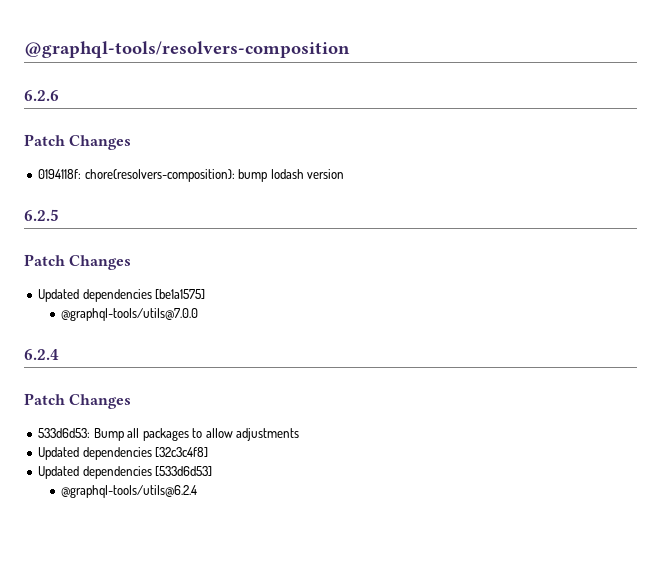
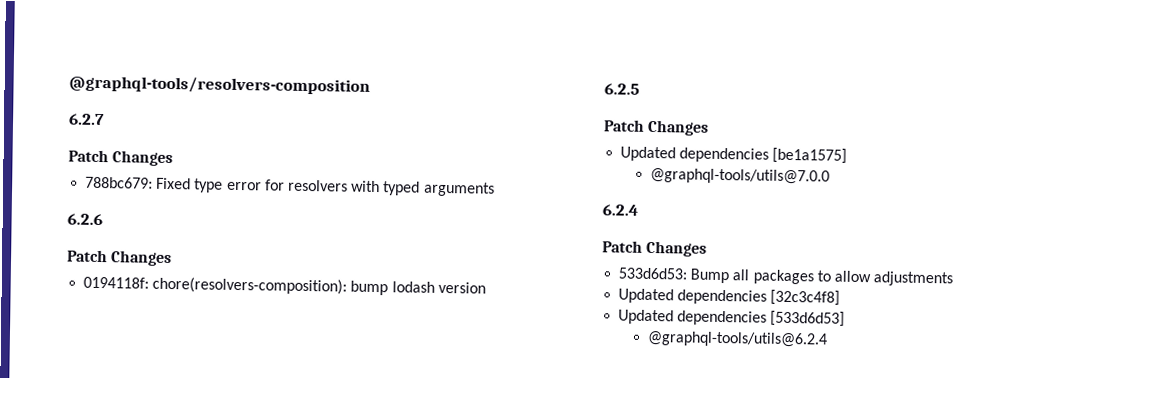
(350, 49) none -> [69,113,105,126] [68,149,174,167] [85,176,495,197] // 6.2.7 // Patch Changes // 788bc679: Fixed type error for resolvers with typed arguments

